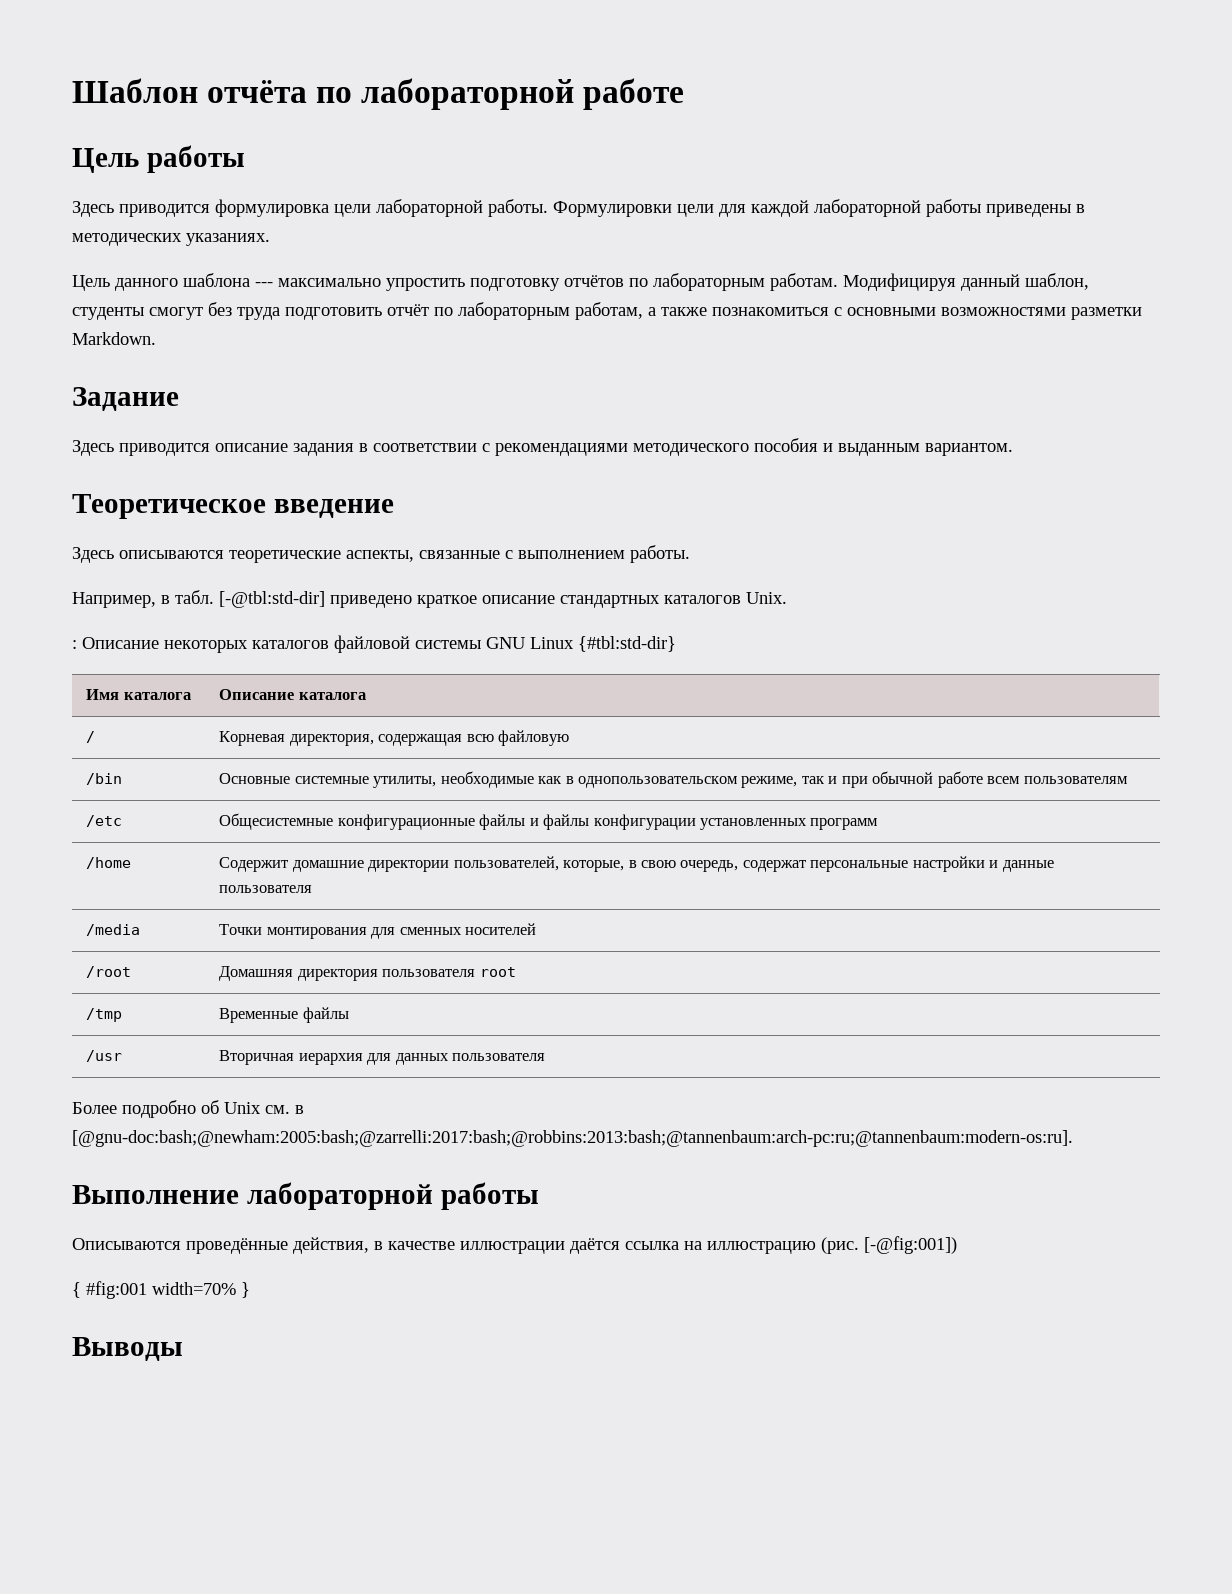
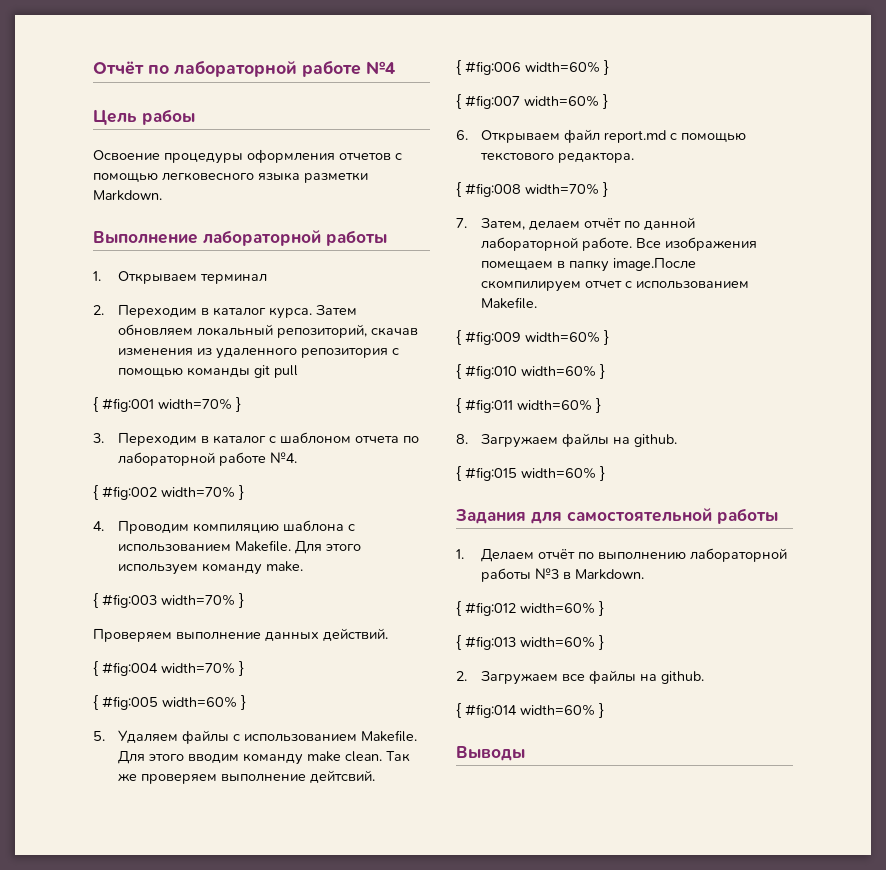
[72,78,685,110] [72,145,245,173] [72,199,1085,217] [72,233,270,246] [72,273,1089,291] [72,302,1142,320] [72,332,156,345] [72,387,179,411] [72,438,1013,456] [72,494,394,519] [72,545,690,563] [72,590,787,608] [72,635,676,653] [86,689,191,700] [219,689,366,700] [86,731,96,743] [219,730,570,746] [86,773,123,785] [219,771,1128,788] [86,815,123,827] [219,813,879,830] [86,857,132,869] [219,856,1054,872] [219,885,313,893] [86,924,141,936] [219,923,537,939] [86,966,132,978] [219,966,516,981] [86,1008,123,1022] [219,1007,349,1023] [86,1050,123,1062] [219,1050,546,1065] [72,1100,304,1118] [72,1130,1073,1147] [72,1182,539,1210] [72,1236,957,1254] [72,1281,236,1299] Шаблон отчёта по лабораторной работе // Цель работы // Здесь приводится формулировка цели лабораторной работы. Формулировки цели для каждой лабораторной работы приведены в методических указаниях. // Цель данного шаблона --- максимально упростить подготовку отчётов по лабораторным работам. Модифицируя данный шаблон, студенты смогут без труда подготовить отчёт по лабораторным работам, а также познакомиться с основными возможностями разметки Markdown. // Задание // Здесь приводится описание задания в соответствии с рекомендациями методического пособия и выданным вариантом. // Теоретическое введение // Здесь описываются теоретические аспекты, связанные с выполнением работы. // Например, в табл. [-@tbl:std-dir] приведено краткое описание стандартных каталогов Unix. // : Описание некоторых каталогов файловой системы GNU Linux {#tbl:std-dir} // Имя каталога | Описание каталога // / | Корневая директория, содержащая всю файловую // /bin | Основные системные утилиты, необходимые как в однопользовательском режиме, так и при обычной работе всем пользователям // /etc | Общесистемные конфигурационные файлы и файлы конфигурации установленных программ // /home | Содержит домашние директории пользователей, которые, в свою очередь, содержат персональные настройки и данные пользователя // /media | Точки монтирования для сменных носителей // /root | Домашняя директория пользователя root // /tmp | Временные файлы // /usr | Вторичная иерархия для данных пользователя // Более подробно об Unix см. в [@gnu-doc:bash;@newham:2005:bash;@zarrelli:2017:bash;@robbins:2013:bash;@tannenbaum:arch-pc:ru;@tannenbaum:modern-os:ru]. // Выполнение лабораторной работы // Описываются проведённые действия, в качестве иллюстрации даётся ссылка на иллюстрацию (рис. [-@fig:001]) // { #fig:001 width=70% -> [93,60,395,77] [93,109,195,125] [93,149,402,164] [93,172,368,183] [93,190,162,201] [93,230,387,246] [93,271,267,284] [93,304,357,319] [117,324,418,338] [117,348,399,359] [117,365,298,378] [93,397,241,412] [93,432,419,446] [116,452,297,466] [93,485,244,500] [93,520,355,534] [117,540,361,554] [117,561,303,575] [93,593,244,608] [93,628,388,642] [93,661,244,676] [93,695,246,710] [93,730,417,744] [117,751,410,765] [117,770,375,784] [456,60,609,75] [456,94,608,109] [456,129,746,143] [479,152,634,163] [456,182,608,197] [456,217,695,230] [479,237,757,251] [480,257,696,272] [480,280,749,292] [480,297,537,309] [456,330,609,345] [456,364,605,379] [456,398,601,413] [456,433,677,448] [456,466,605,481] [455,508,778,524] [456,548,787,562] [480,568,644,582] [456,601,604,616] [456,635,604,650] [456,670,704,685] [456,703,595,718] Отчёт по лабораторной работе №4 // Цель рабоы // Освоение процедуры оформления отчетов с помощью легковесного языка разметки Markdown. // Выполнение лабораторной работы // 1. Открываем терминал // 2. Переходим в каталог курса. Затем обновляем локальный репозиторий, скачав изменения из удаленного репозитория с помощью команды git pull // { #fig:001 width=70% } // 3. Переходим в каталог с шаблоном отчета по лабораторной работе №4. // { #fig:002 width=70% } // 4. Проводим компиляцию шаблона с использованием Makefile. Для этого используем команду make. // { #fig:003 width=70% } // Проверяем выполнение данных действий. // { #fig:004 width=70% } // { #fig:005 width=60% } // 5. Удаляем файлы с использованием Makefile. Для этого вводим команду make clean. Так же проверяем выполнение дейтсвий. // { #fig:006 width=60% } // { #fig:007 width=60% } // 6. Открываем файл report.md c помощью текстового редактора. // { #fig:008 width=70% } // 7. Затем, делаем отчёт по данной лабораторной работе. Все изображения помещаем в папку image.После скомпилируем отчет с использованием Makefile. // { #fig:009 width=60% } // { #fig:010 width=60% } // { #fig:011 width=60% } // 8. Загружаем файлы на github. // { #fig:015 width=60% } // Задания для самостоятельной работы // 1. Делаем отчёт по выполнению лабораторной работы №3 в Markdown. // { #fig:012 width=60% } // { #fig:013 width=60% } // 2. Загружаем все файлы на github. // { #fig:014 width=60%

